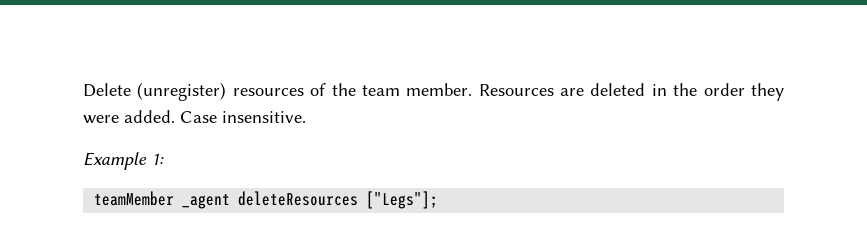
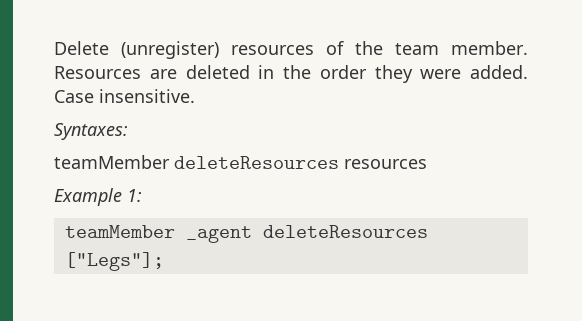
(306, 117) none -> [54,123,128,140] [54,155,427,169] // Syntaxes: // teamMember deleteResources resources

